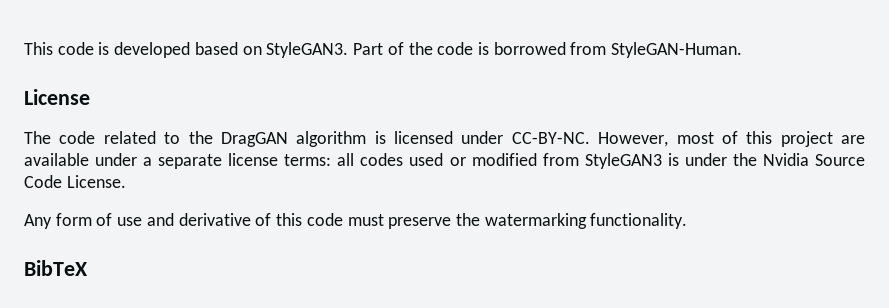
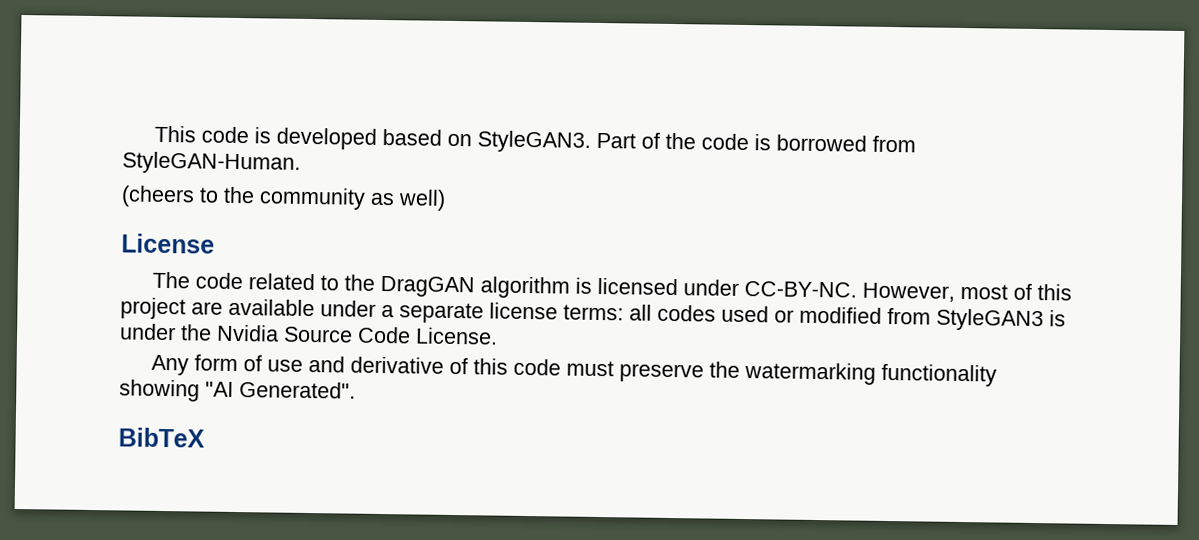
(743, 50) none -> [121,185,446,211] // (cheers to the community as well)
[590,213,688,229] functionality. -> [880,363,997,387] [119,379,356,402] functionality showing "AI Generated".

